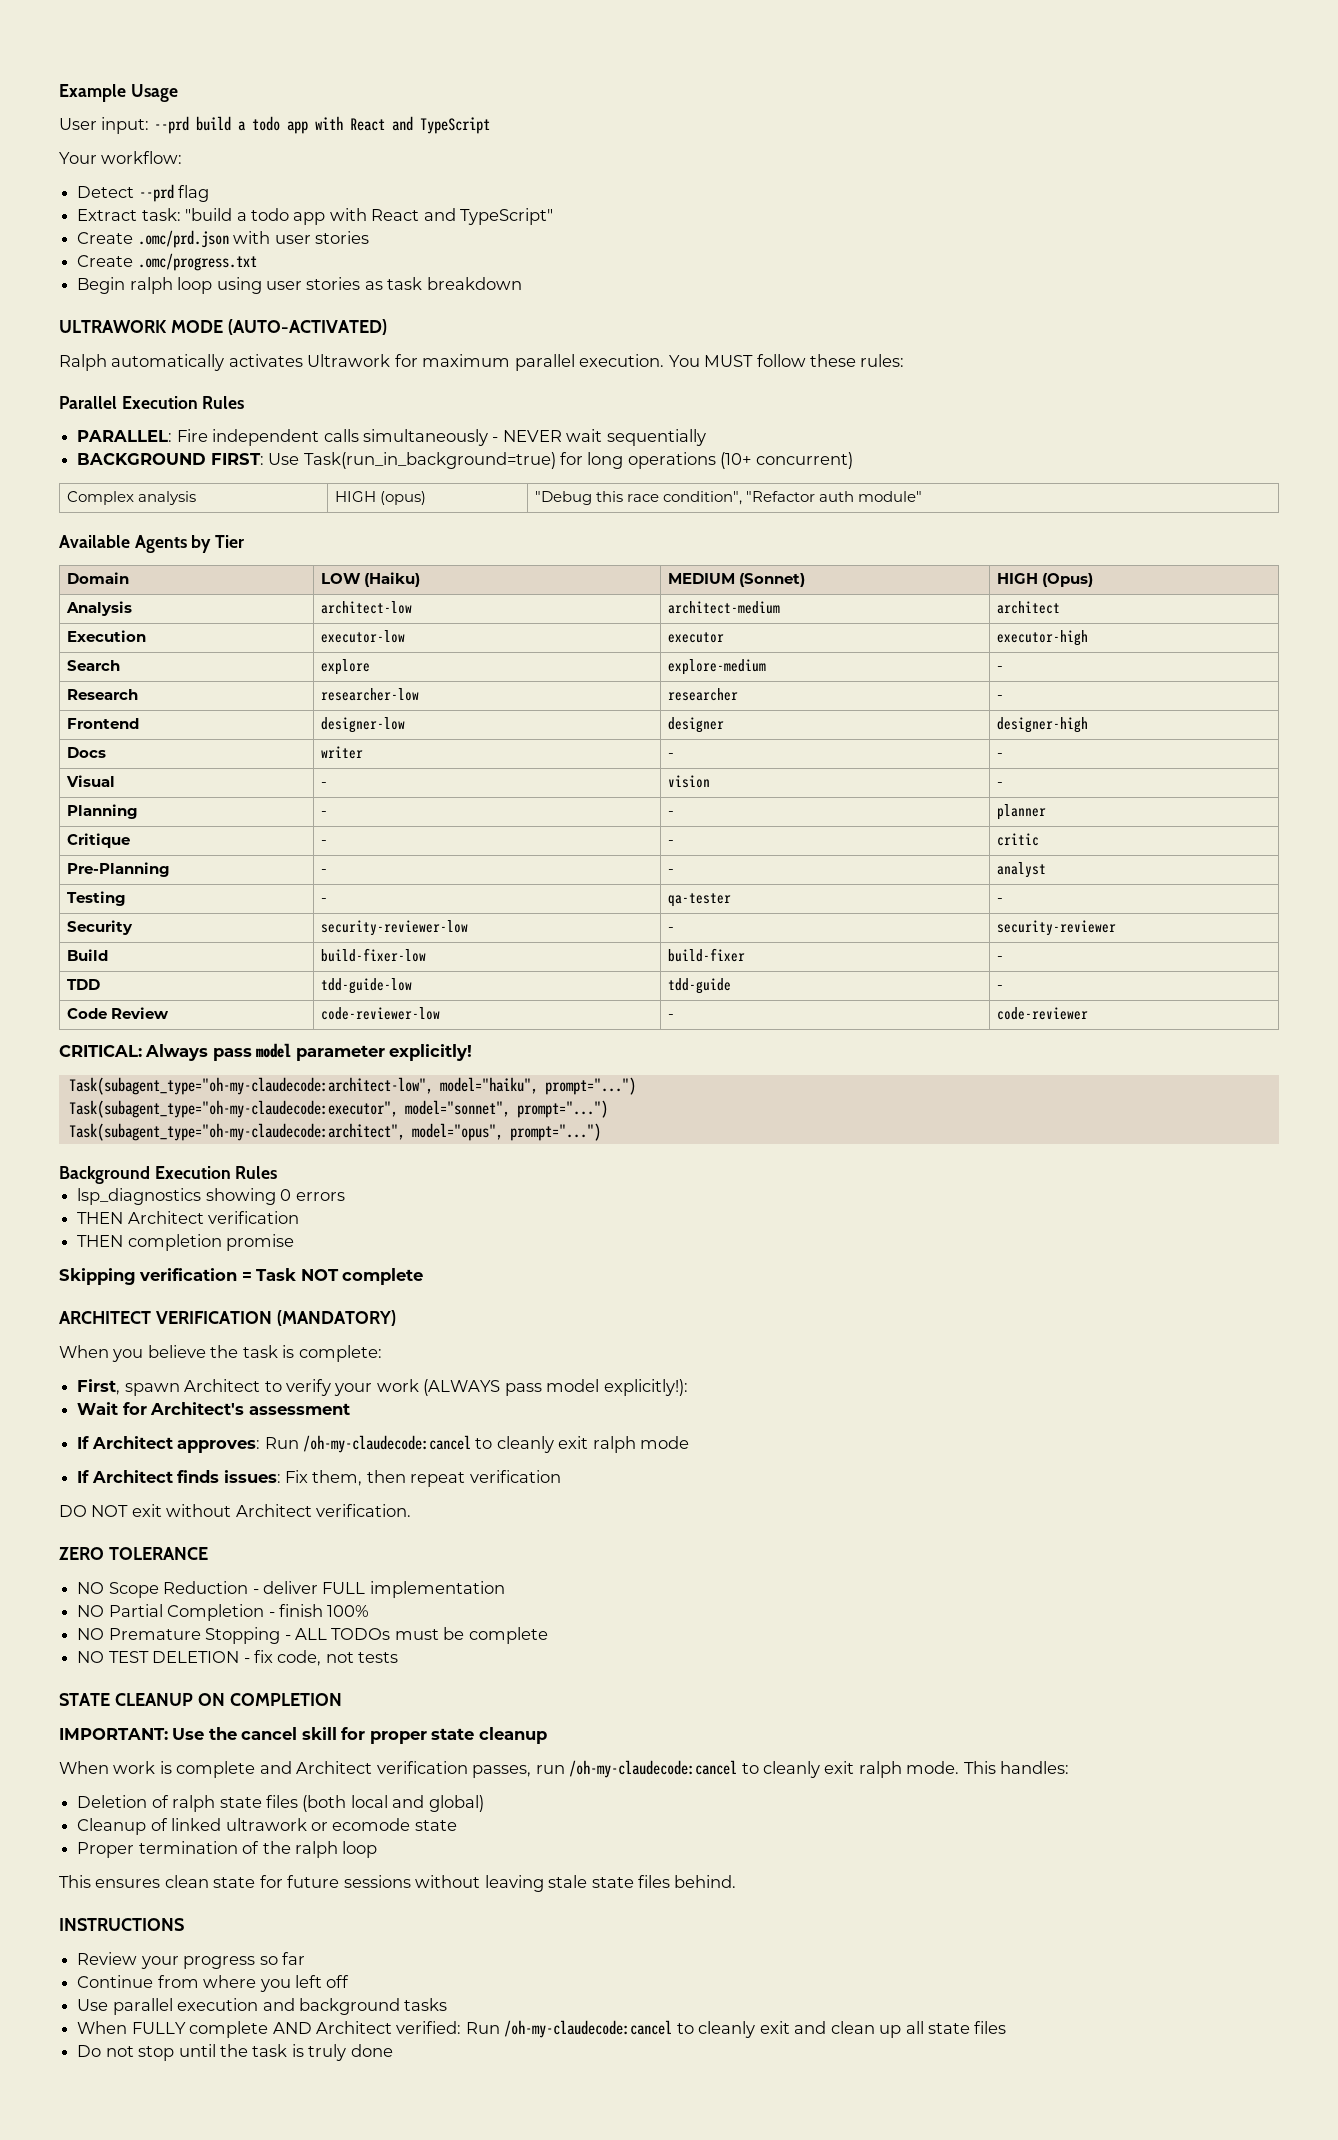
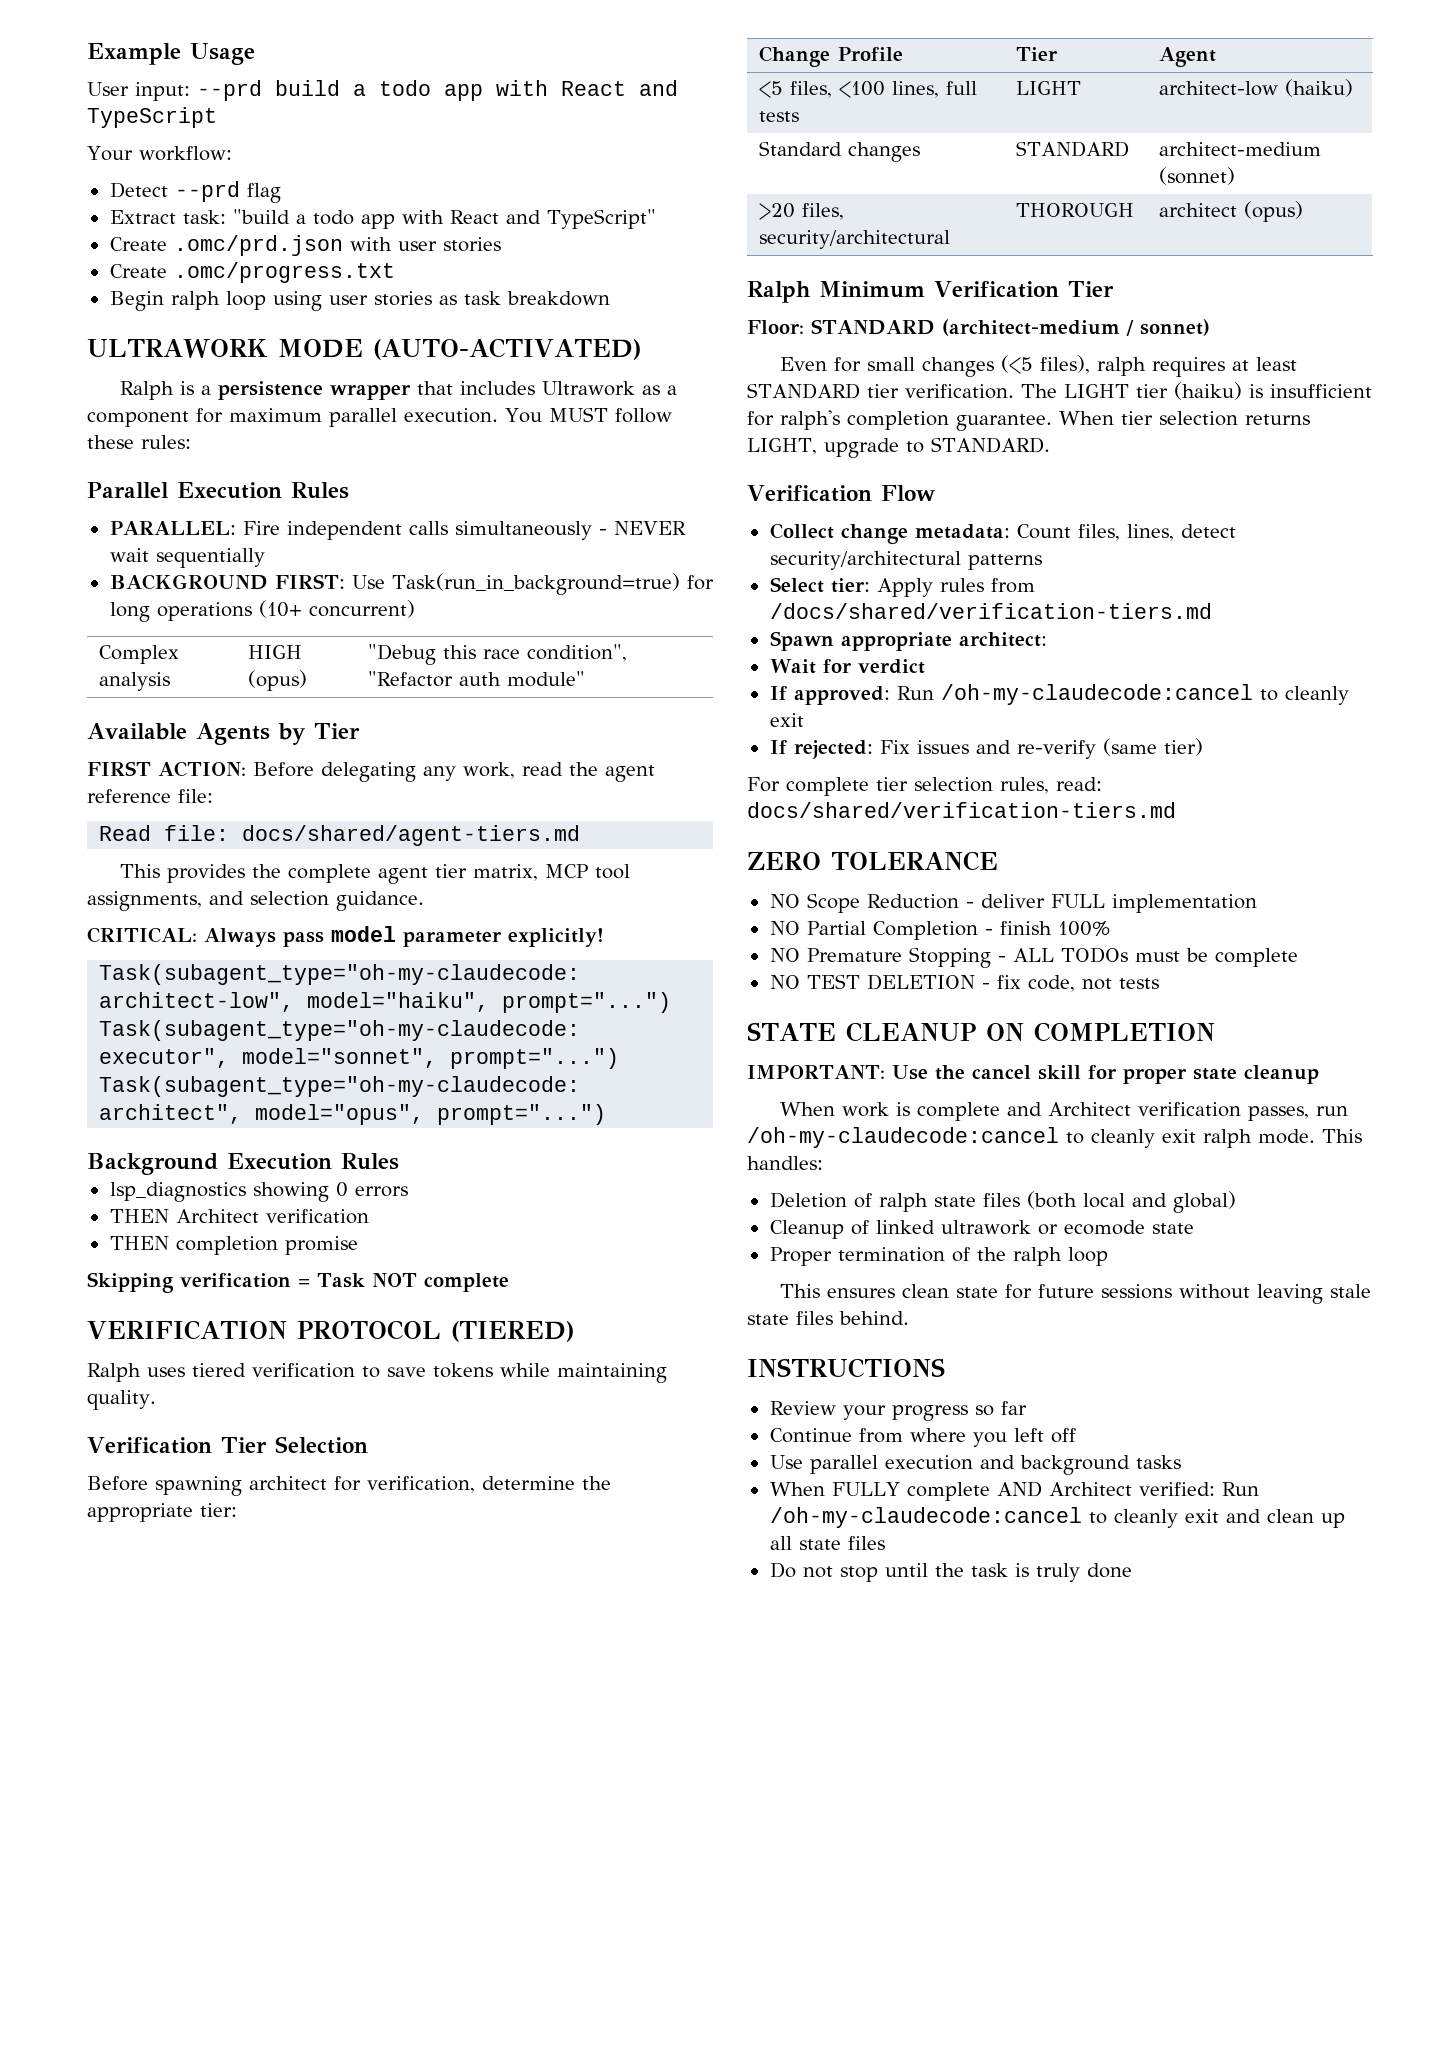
[111,354,391,371] automatically activates Ultrawork -> [180,381,678,400] [87,411,189,427] is a persistence wrapper that includes Ultrawork as a component
[67,572,130,584] [321,572,421,587] [668,573,806,587] [997,573,1094,587] [66,601,133,616] [321,601,413,614] [668,601,781,614] [997,601,1061,614] [67,630,147,642] [321,630,406,643] [668,632,725,643] [997,630,1089,646] [67,660,121,671] [321,659,371,675] [668,659,767,675] [997,666,1004,671] [67,689,139,700] [321,688,420,701] [668,688,739,701] [997,695,1004,700] [67,718,140,729] [321,717,406,733] [668,717,725,733] [997,717,1089,733] [67,747,107,758] [321,746,364,759] [668,753,675,758] [997,753,1004,758] [66,775,116,787] [321,782,328,787] [668,775,711,788] [997,782,1004,787] [67,804,139,819] [321,811,328,816] [668,811,675,816] [997,804,1047,820] [67,833,131,848] [321,840,328,845] [668,840,675,845] [997,833,1040,846] [67,862,171,877] [321,869,328,874] [668,869,675,874] [997,862,1047,878] [67,891,127,906] [321,898,328,903] [668,893,732,907] [997,898,1004,903] [67,920,134,935] [321,920,469,936] [668,927,675,932] [997,920,1117,936] [67,949,109,961] [321,948,427,962] [668,948,746,962] [997,956,1004,961] [67,979,101,990] [321,978,413,994] [668,978,732,994] [997,985,1004,990] [67,1007,170,1019] [321,1007,441,1020] [668,1014,675,1019] [997,1007,1089,1020] // Domain | LOW (Haiku) | MEDIUM (Sonnet) | HIGH (Opus) // Analysis | architect-low | architect-medium | architect // Execution | executor-low | executor | executor-high // Search | explore | explore-medium | - // Research | researcher-low | researcher | - // Frontend | designer-low | designer | designer-high // Docs | writer | - | - // Visual | - | vision | - // Planning | - | - | planner // Critique | - | - | critic // Pre-Planning | - | - | analyst // Testing | - | qa-tester | - // Security | security-reviewer-low | - | security-reviewer // Build | build-fixer-low | build-fixer | - // TDD | tdd-guide-low | tdd-guide | - // Code Review | code-reviewer-low | - | code-reviewer -> [87,761,655,782] [87,789,213,803] [99,825,581,846] [120,864,631,884] [87,891,424,911] // FIRST ACTION: Before delegating any work, read the agent reference file: // Read file: docs/shared/agent-tiers.md // This provides the complete agent tier matrix, MCP tool assignments, and selection guidance.
[59,1310,396,1326] [59,1345,382,1362] [77,1379,688,1396] ARCHITECT VERIFICATION (MANDATORY) // When you believe the task is complete: // First, spawn Architect to verify your work (ALWAYS pass model explicitly!): -> [87,1320,574,1342] [87,1363,667,1383] [87,1390,156,1410] [87,1436,368,1454] [87,1476,611,1496] [87,1503,237,1522] [758,46,903,67] [1015,47,1058,61] [1158,47,1216,67] [758,81,977,98] [758,111,799,122] [1015,81,1081,95] [1158,79,1353,97] [758,141,920,162] [1015,141,1129,157] [1158,142,1321,156] [1158,167,1235,185] [758,203,844,220] [758,230,950,249] [1015,203,1134,217] [1158,201,1303,222] [747,281,1114,303] [747,319,1210,336] [780,355,1298,377] [747,382,1372,400] [747,410,1310,431] [747,437,1050,458] [747,485,935,502] [769,523,1236,544] [769,551,1042,570] [769,577,1035,597] [769,603,1212,619] [769,631,1047,651] VERIFICATION PROTOCOL (TIERED) // Ralph uses tiered verification to save tokens while maintaining quality. // Verification Tier Selection // Before spawning architect for verification, determine the appropriate tier: // Change Profile | Tier | Agent // <5 files, <100 lines, full tests | LIGHT | architect-low (haiku) // Standard changes | STANDARD | architect-medium (sonnet) // >20 files, security/architectural | THOROUGH | architect (opus) // Ralph Minimum Verification Tier // Floor: STANDARD (architect-medium / sonnet) // Even for small changes (<5 files), ralph requires at least STANDARD tier verification. The LIGHT tier (haiku) is insufficient for ralph's completion guarantee. When tier selection returns LIGHT, upgrade to STANDARD. // Verification Flow // Collect change metadata: Count files, lines, detect security/architectural patterns // Select tier: Apply rules from /docs/shared/verification-tiers.md // Spawn appropriate architect:
[150,1402,350,1415] [77,1435,690,1453] [77,1470,561,1487] [59,1504,412,1517] Architect's assessment // If Architect approves: Run /oh-my-claudecode:cancel to cleanly exit ralph mode // If Architect finds issues: Fix them, then repeat verification // DO NOT exit without Architect verification. -> [857,659,925,674] [769,684,1349,705] [769,713,804,727] [769,738,1203,759] [747,777,1102,796] [747,802,1176,818] verdict // If approved: Run /oh-my-claudecode:cancel to cleanly exit // If rejected: Fix issues and re-verify (same tier) // For complete tier selection rules, read: docs/shared/verification-tiers.md

